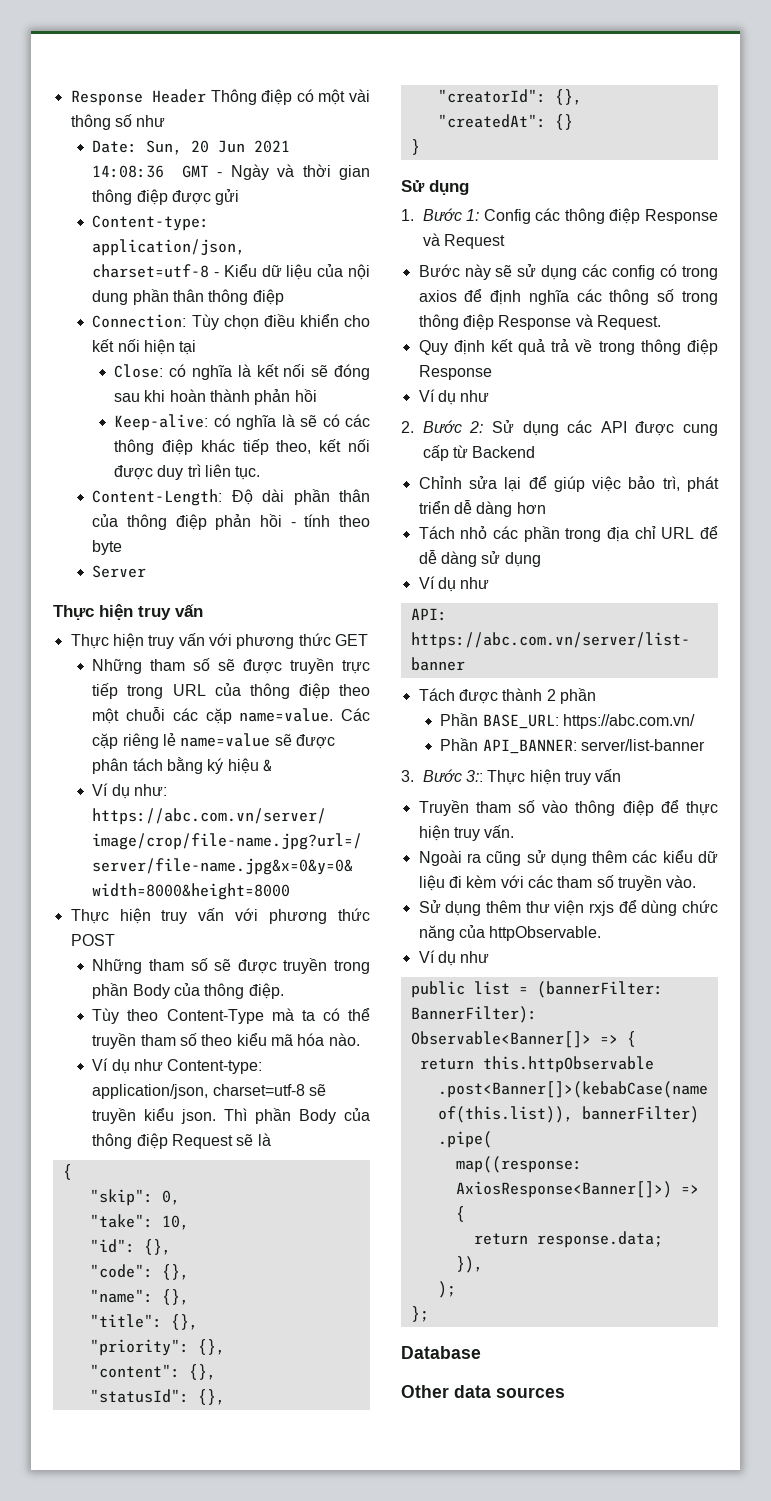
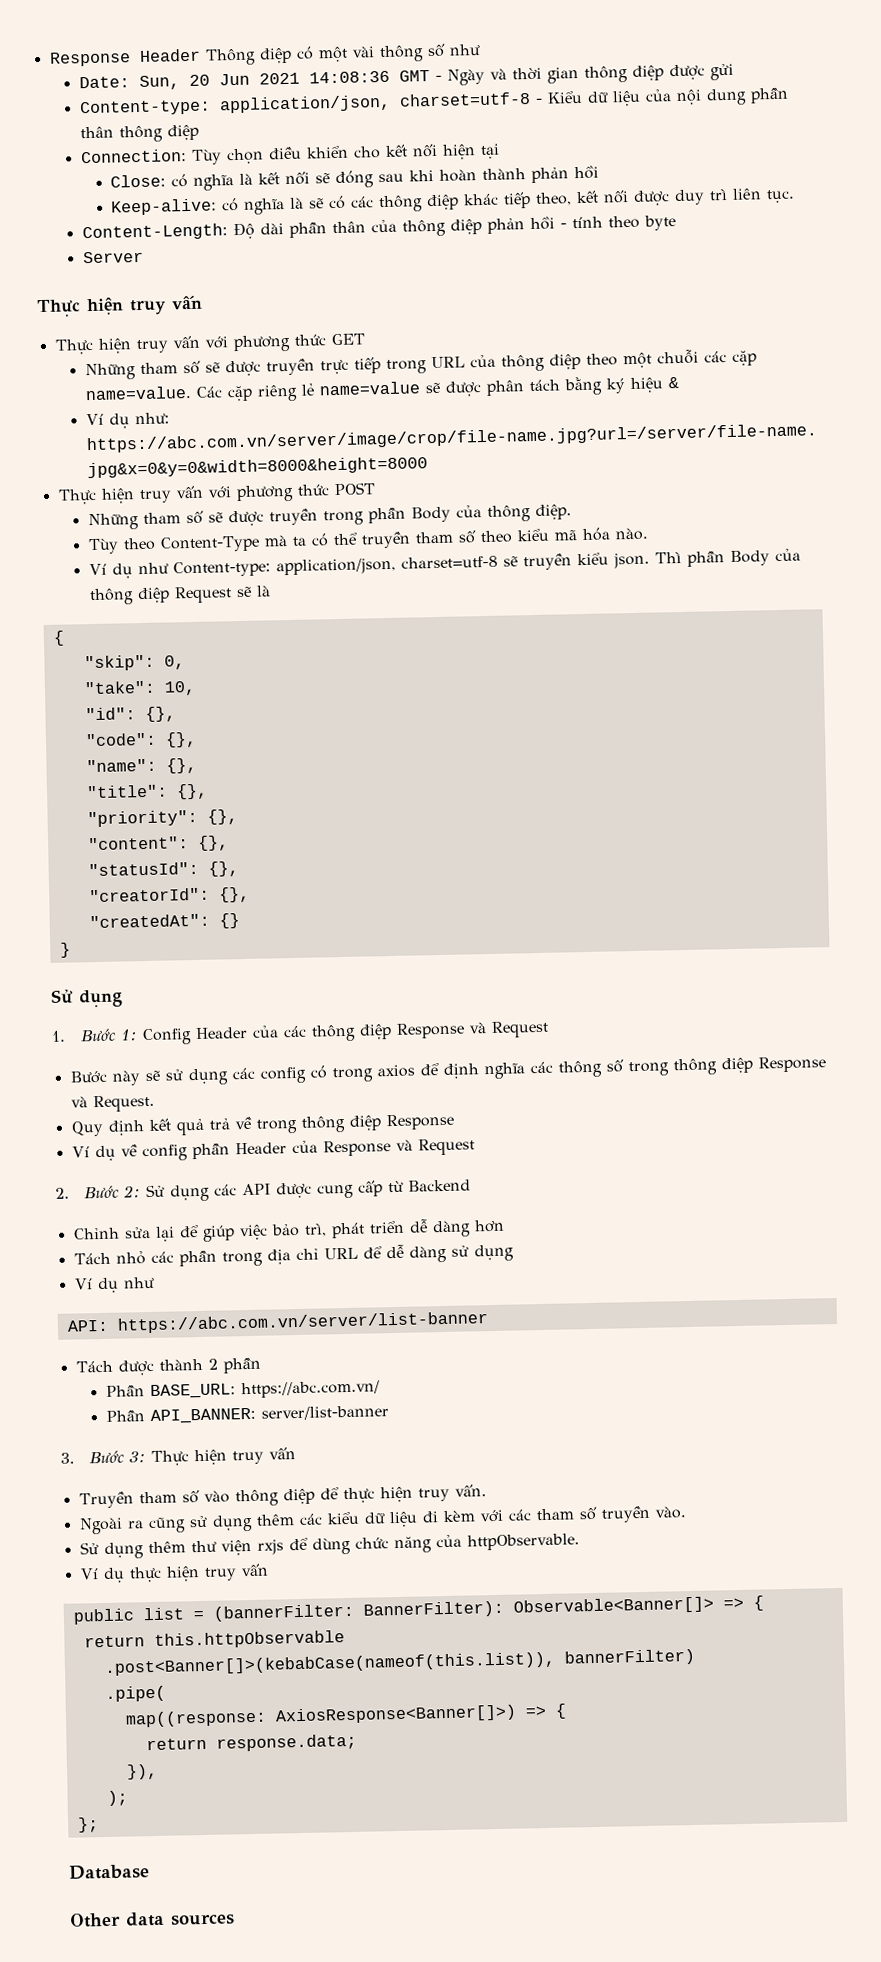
(531, 216) none -> [195,1025,280,1040] Header của
[460,390,490,402] như -> [120,1138,475,1162] về config phần Header của Response và Request
[466,770,484,782] 3:: -> [129,1451,147,1463] 3:
[460,951,490,963] như -> [128,1563,269,1583] thực hiện truy vấn

